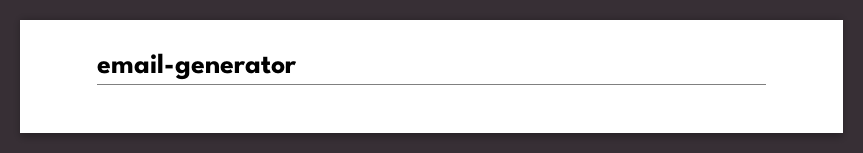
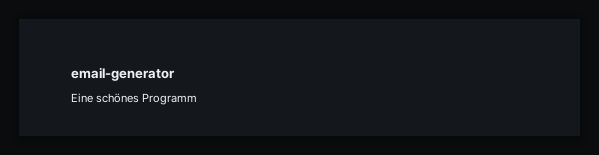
(297, 66) none -> [71,93,198,105] // Eine schönes Programm

